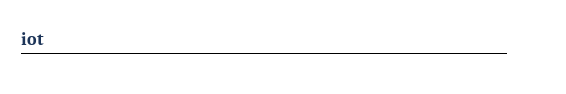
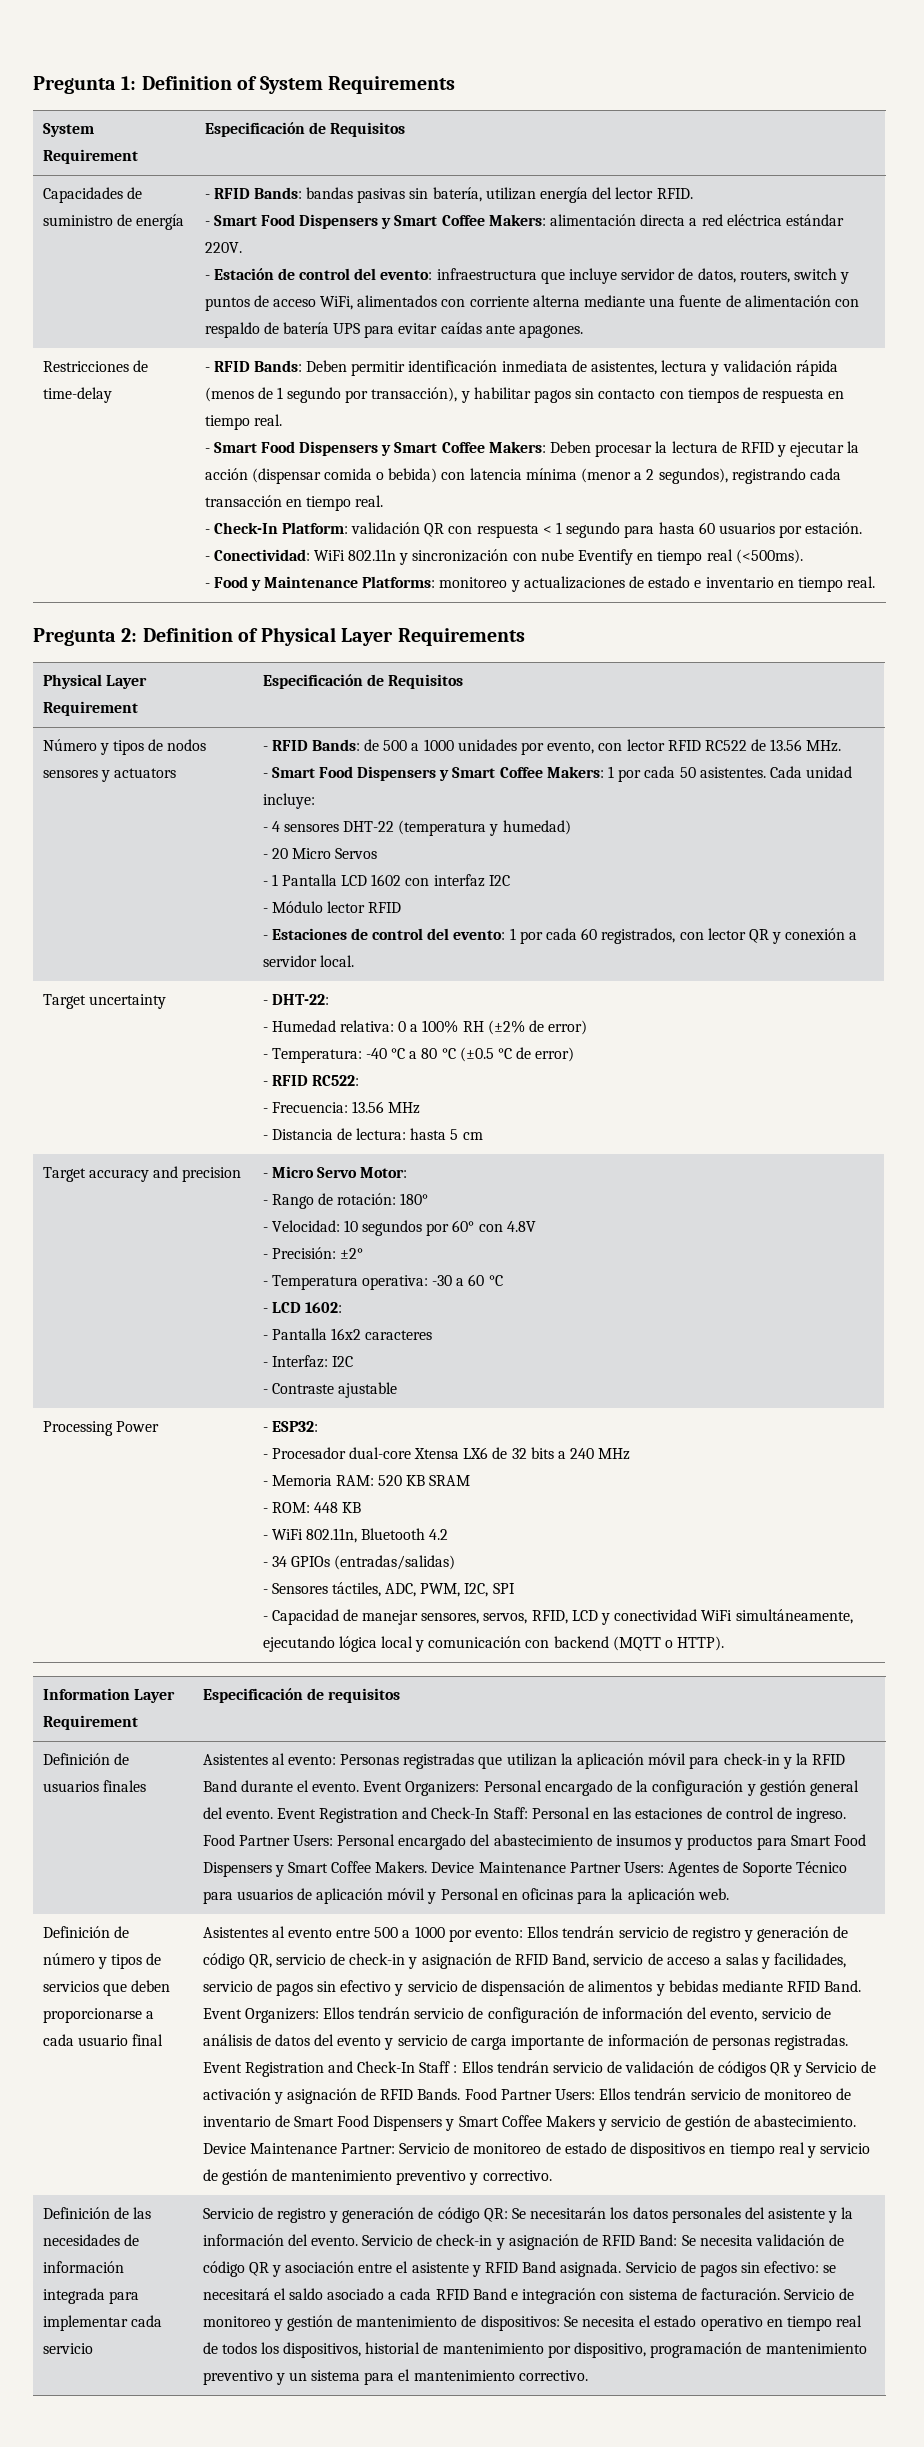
[21,32,44,45] iot -> [33,76,456,94] [42,123,94,137] [42,149,138,164] [204,122,405,137] [42,187,142,203] [42,214,184,230] [204,187,693,203] [204,214,844,229] [204,242,242,253] [204,268,850,284] [204,295,859,311] [204,322,583,338] [42,360,148,372] [42,387,112,403] [204,360,838,376] [204,387,845,403] [204,414,282,430] [204,441,860,457] [204,468,841,484] [204,495,384,511] [204,522,863,538] [204,549,803,565] [204,576,876,592] [33,627,525,646] [42,674,147,689] [42,701,138,716] [262,674,463,689] [42,739,207,755] [42,768,176,782] [262,739,842,755] [262,766,853,782] [262,793,315,809] [262,820,571,836] [262,848,378,859] [262,874,510,887] [262,901,402,913] [262,928,858,944] [262,955,354,967] [42,994,166,1009] [262,994,329,1005] [262,1020,588,1035] [262,1047,575,1063] [262,1075,359,1086] [262,1101,421,1114] [262,1128,483,1140] [42,1166,242,1182] [262,1166,408,1178] [262,1193,429,1209] [262,1220,536,1236] [262,1247,363,1259] [262,1274,503,1290] [262,1302,342,1313] [262,1328,433,1340] [262,1355,353,1368] [262,1382,397,1398] [42,1421,159,1436] [262,1421,318,1432] [262,1447,631,1460] [262,1475,471,1486] [262,1502,362,1513] [262,1528,449,1543] [262,1555,456,1570] [262,1582,515,1597] [262,1609,853,1625] [262,1636,725,1652] [42,1688,175,1703] [42,1715,138,1730] [202,1688,400,1703] [42,1753,129,1765] [42,1780,146,1792] [202,1753,846,1769] [202,1780,859,1796] [202,1807,847,1823] [202,1834,866,1850] [202,1861,847,1877] [202,1888,729,1904] [42,1926,129,1938] [42,1953,162,1969] [42,1980,170,1996] [42,2008,154,2023] [42,2034,163,2046] [202,1926,849,1942] [202,1953,847,1969] [202,1980,862,1996] [202,2007,831,2023] [202,2034,849,2050] [202,2061,877,2077] [202,2088,852,2104] [202,2115,857,2131] [202,2142,871,2158] [202,2169,552,2185] [42,2207,151,2219] [42,2234,139,2246] [42,2261,124,2273] [42,2288,139,2304] [42,2315,162,2331] [42,2343,93,2354] [202,2207,854,2223] [202,2234,845,2250] [202,2261,837,2277] [202,2288,855,2304] [202,2315,863,2331] [202,2342,867,2358] [202,2369,588,2385] Pregunta 1: Definition of System Requirements // System Requirement | Especificación de Requisitos // Capacidades de suministro de energía | - RFID Bands: bandas pasivas sin batería, utilizan energía del lector RFID. // - Smart Food Dispensers y Smart Coffee Makers: alimentación directa a red eléctrica estándar 220V. // - Estación de control del evento: infraestructura que incluye servidor de datos, routers, switch y puntos de acceso WiFi, alimentados con corriente alterna mediante una fuente de alimentación con respaldo de batería UPS para evitar caídas ante apagones. // Restricciones de time-delay | - RFID Bands: Deben permitir identificación inmediata de asistentes, lectura y validación rápida (menos de 1 segundo por transacción), y habilitar pagos sin contacto con tiempos de respuesta en tiempo real. // - Smart Food Dispensers y Smart Coffee Makers: Deben procesar la lectura de RFID y ejecutar la acción (dispensar comida o bebida) con latencia mínima (menor a 2 segundos), registrando cada transacción en tiempo real. // - Check-In Platform: validación QR con respuesta < 1 segundo para hasta 60 usuarios por estación. // - Conectividad: WiFi 802.11n y sincronización con nube Eventify en tiempo real (<500ms). // - Food y Maintenance Platforms: monitoreo y actualizaciones de estado e inventario en tiempo real. // Pregunta 2: Definition of Physical Layer Requirements // Physical Layer Requirement | Especificación de Requisitos // Número y tipos de nodos sensores y actuators | - RFID Bands: de 500 a 1000 unidades por evento, con lector RFID RC522 de 13.56 MHz. // - Smart Food Dispensers y Smart Coffee Makers: 1 por cada 50 asistentes. Cada unidad incluye: // - 4 sensores DHT-22 (temperatura y humedad) // - 20 Micro Servos // - 1 Pantalla LCD 1602 con interfaz I2C // - Módulo lector RFID // - Estaciones de control del evento: 1 por cada 60 registrados, con lector QR y conexión a servidor local. // Target uncertainty | - DHT-22: // - Humedad relativa: 0 a 100% RH (±2% de error) // - Temperatura: -40 °C a 80 °C (±0.5 °C de error) // - RFID RC522: // - Frecuencia: 13.56 MHz // - Distancia de lectura: hasta 5 cm // Target accuracy and precision | - Micro Servo Motor: // - Rango de rotación: 180° // - Velocidad: 10 segundos por 60° con 4.8V // - Precisión: ±2° // - Temperatura operativa: -30 a 60 °C // - LCD 1602: // - Pantalla 16x2 caracteres // - Interfaz: I2C // - Contraste ajustable // Processing Power | - ESP32: // - Procesador dual-core Xtensa LX6 de 32 bits a 240 MHz // - Memoria RAM: 520 KB SRAM // - ROM: 448 KB // - WiFi 802.11n, Bluetooth 4.2 // - 34 GPIOs (entradas/salidas) // - Sensores táctiles, ADC, PWM, I2C, SPI // - Capacidad de manejar sensores, servos, RFID, LCD y conectividad WiFi simultáneamente, ejecutando lógica local y comunicación con backend (MQTT o HTTP). // Information Layer Requirement | Especificación de requisitos // Definición de usuarios finales | Asistentes al evento: Personas registradas que utilizan la aplicación móvil para check-in y la RFID Band durante el evento. Event Organizers: Personal encargado de la configuración y gestión general del evento. Event Registration and Check-In Staff: Personal en las estaciones de control de ingreso. Food Partner Users: Personal encargado del abastecimiento de insumos y productos para Smart Food Dispensers y Smart Coffee Makers. Device Maintenance Partner Users: Agentes de Soporte Técnico para usuarios de aplicación móvil y Personal en oficinas para la aplicación web. // Definición de número y tipos de servicios que deben proporcionarse a cada usuario final | Asistentes al evento entre 500 a 1000 por evento: Ellos tendrán servicio de registro y generación de código QR, servicio de check-in y asignación de RFID Band, servicio de acceso a salas y facilidades, servicio de pagos sin efectivo y servicio de dispensación de alimentos y bebidas mediante RFID Band. Event Organizers: Ellos tendrán servicio de configuración de información del evento, servicio de análisis de datos del evento y servicio de carga importante de información de personas registradas. Event Registration and Check-In Staff : Ellos tendrán servicio de validación de códigos QR y Servicio de activación y asignación de RFID Bands. Food Partner Users: Ellos tendrán servicio de monitoreo de inventario de Smart Food Dispensers y Smart Coffee Makers y servicio de gestión de abastecimiento. Device Maintenance Partner: Servicio de monitoreo de estado de dispositivos en tiempo real y servicio de gestión de mantenimiento preventivo y correctivo. // Definición de las necesidades de información integrada para implementar cada servicio | Servicio de registro y generación de código QR: Se necesitarán los datos personales del asistente y la información del evento. Servicio de check-in y asignación de RFID Band: Se necesita validación de código QR y asociación entre el asistente y RFID Band asignada. Servicio de pagos sin efectivo: se necesitará el saldo asociado a cada RFID Band e integración con sistema de facturación. Servicio de monitoreo y gestión de mantenimiento de dispositivos: Se necesita el estado operativo en tiempo real de todos los dispositivos, historial de mantenimiento por dispositivo, programación de mantenimiento preventivo y un sistema para el mantenimiento correctivo.

